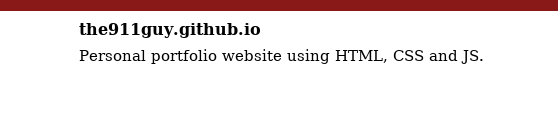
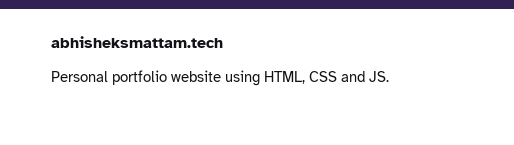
[79,23,261,38] the911guy.github.io -> [51,36,223,48] abhisheksmattam.tech

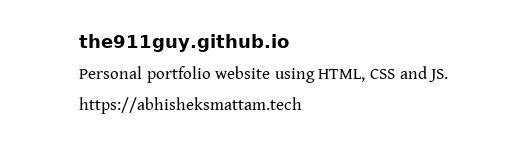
[51,36,223,48] abhisheksmattam.tech -> [79,34,289,52] the911guy.github.io
(389, 76) none -> [79,97,302,114] // https://abhisheksmattam.tech

